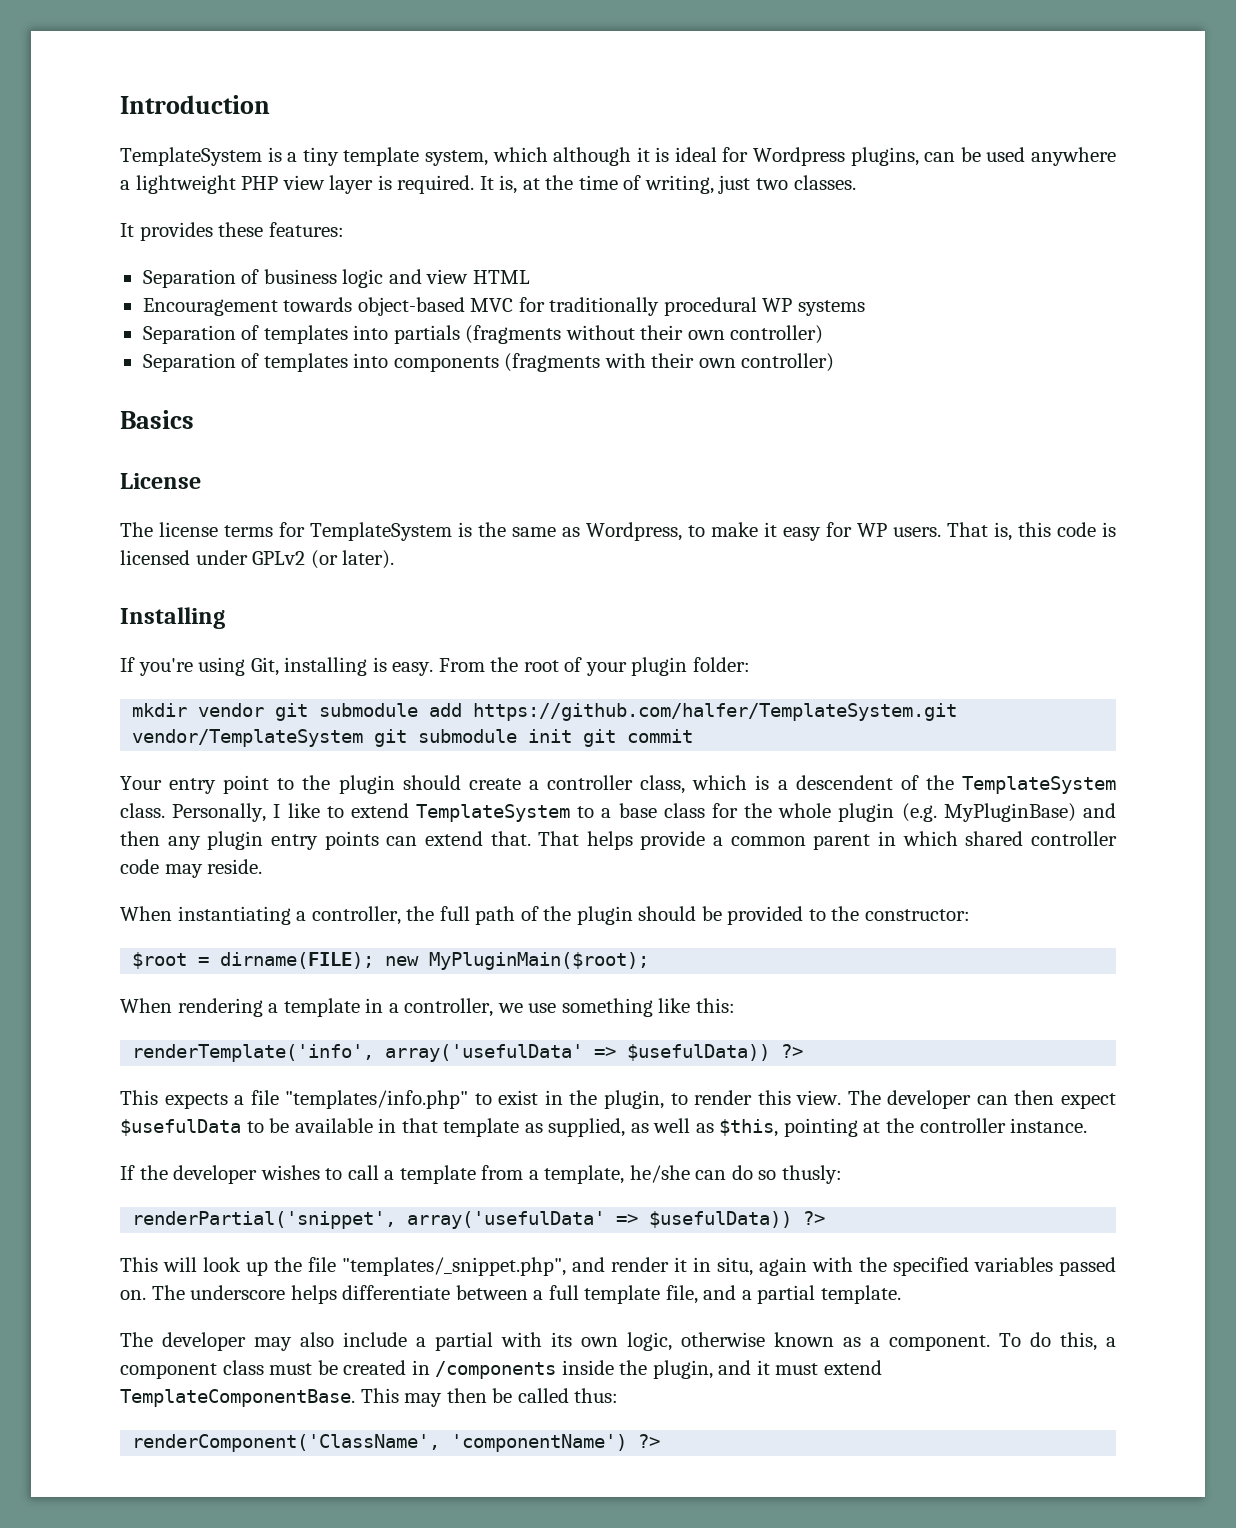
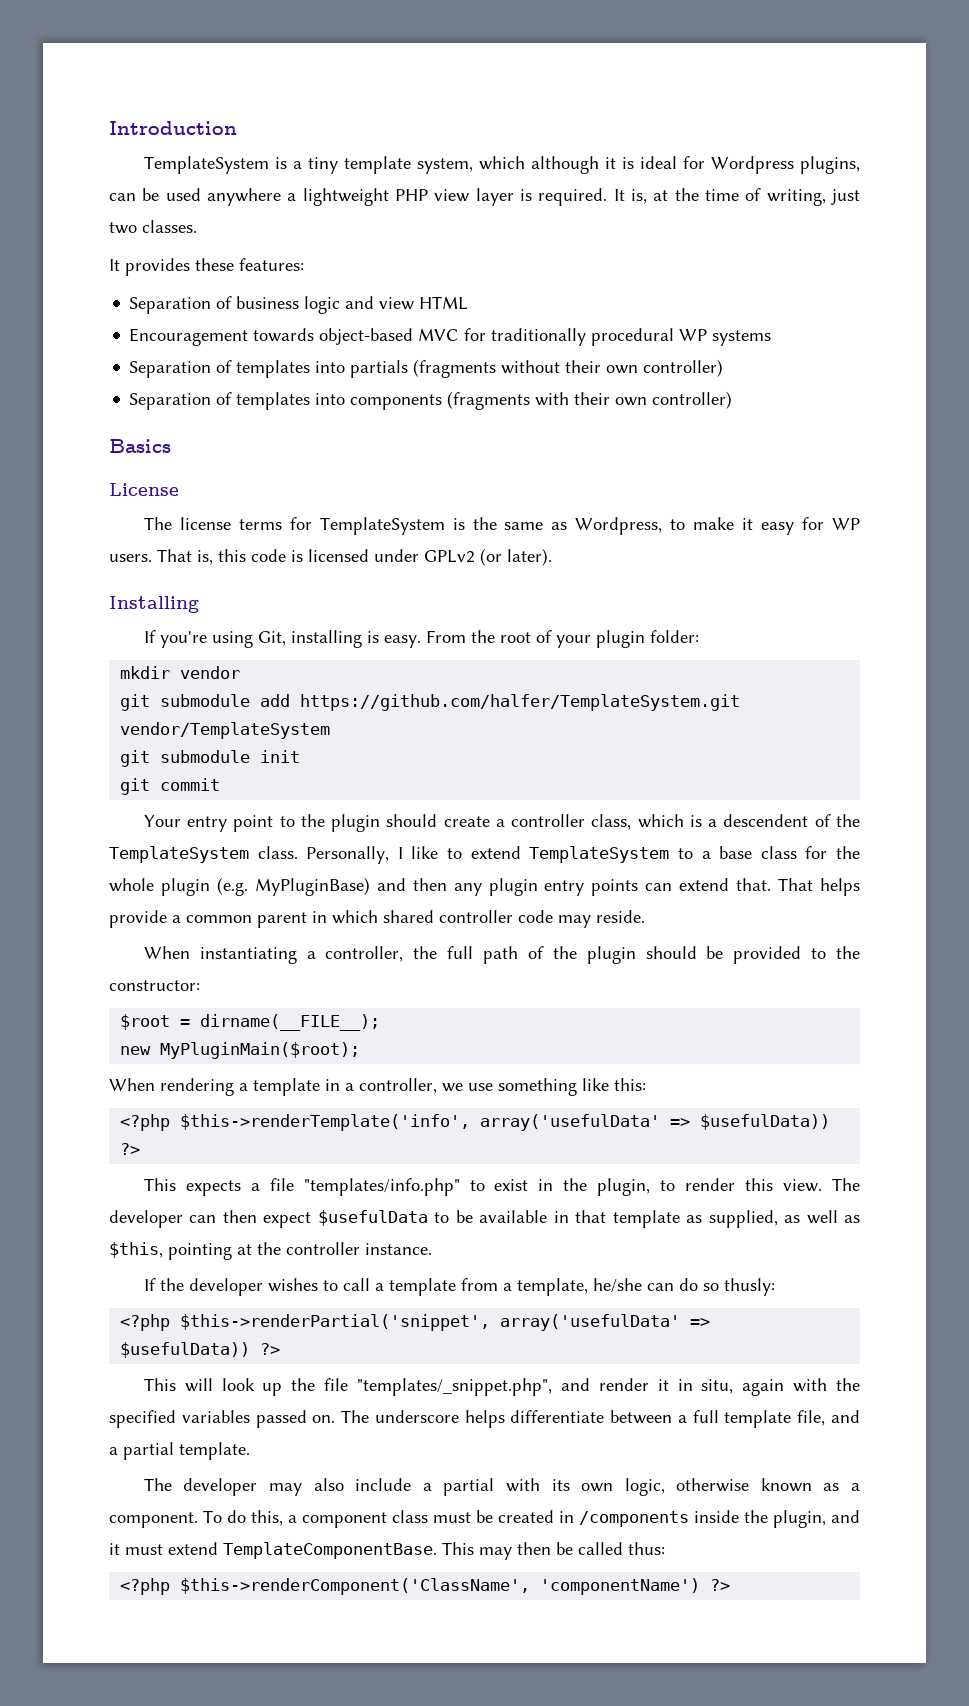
(265, 710) none -> (241, 672) //
(364, 738) none -> (331, 730) //
(573, 736) none -> (301, 756) //
[220,952,375,969] dirname(FILE); -> [200,1014,381,1031] dirname(__FILE__); //
[132,1044,375,1062] renderTemplate('info', -> [120,1114,471,1131] <?php $this->renderTemplate('info',
[132,1211,397,1229] renderPartial('snippet', -> [120,1314,491,1331] <?php $this->renderPartial('snippet',
[132,1434,441,1452] renderComponent('ClassName', -> [120,1578,531,1595] <?php $this->renderComponent('ClassName',

